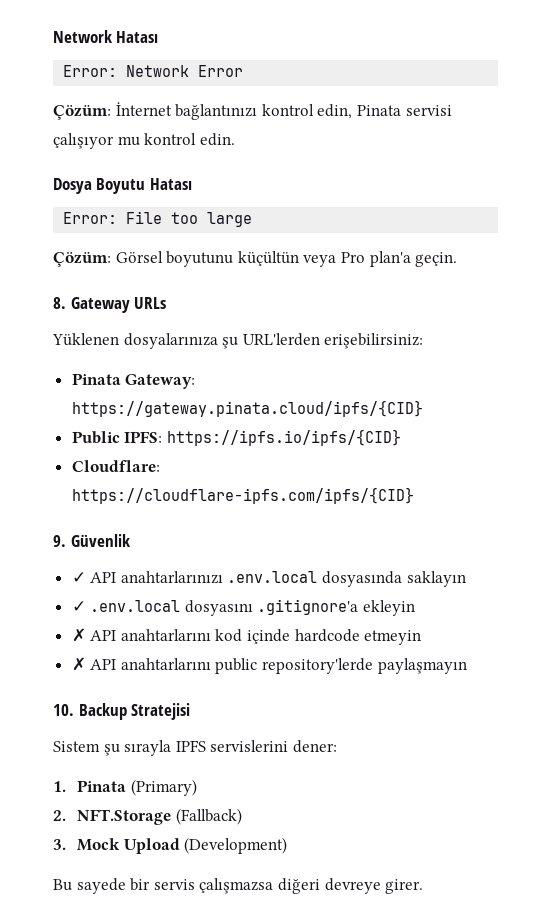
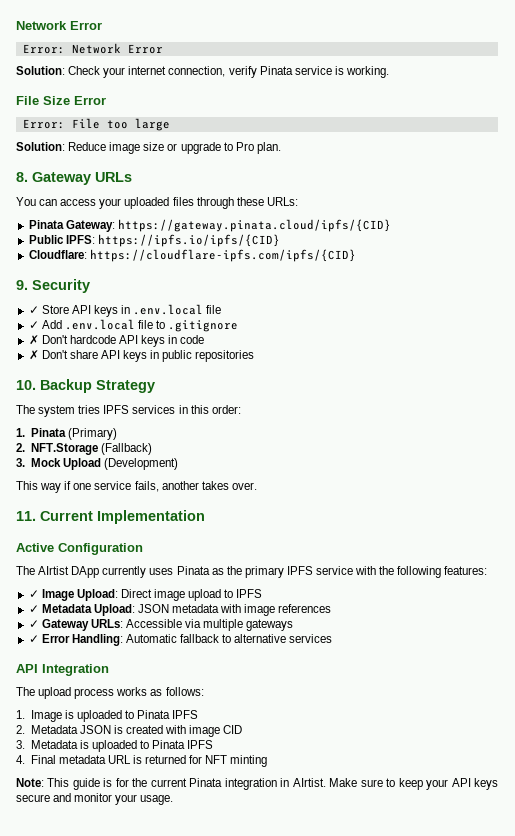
[53,30,159,43] Network Hatası -> [16,21,102,30] Network Error
[53,102,452,120] [53,133,235,149] [53,178,192,194] [63,211,253,227] [53,251,458,267] [53,297,167,313] [52,333,424,349] Çözüm: İnternet bağlantınızı kontrol edin, Pinata servisi çalışıyor mu kontrol edin. // Dosya Boyutu Hatası // Error: File too large // Çözüm: Görsel boyutunu küçültün veya Pro plan'a geçin. // 8. Gateway URLs // Yüklenen dosyalarınıza şu URL'lerden erişebilirsiniz: -> [16,66,389,78] [16,96,106,105] [22,118,170,131] [16,142,281,154] [16,172,132,185] [16,197,298,209] Solution: Check your internet connection, verify Pinata service is working. // File Size Error // Error: File too large // Solution: Reduce image size or upgrade to Pro plan. // 8. Gateway URLs // You can access your uploaded files through these URLs:
[70,534,130,547] [71,571,466,587] [71,599,416,616] [71,628,422,645] [71,657,467,674] [53,703,191,720] [53,740,337,756] Güvenlik // ✓ API anahtarlarınızı .env.local dosyasında saklayın // ✓ .env.local dosyasını .gitignore'a ekleyin // ✗ API anahtarlarını kod içinde hardcode etmeyin // ✗ API anahtarlarını public repository'lerde paylaşmayın // 10. Backup Stratejisi // Sistem şu sırayla IPFS servislerini dener: -> [32,279,90,293] [28,304,222,317] [28,319,239,332] [28,335,205,347] [28,350,255,362] [16,379,155,393] [16,405,241,417] Security // ✓ Store API keys in .env.local file // ✓ Add .env.local file to .gitignore // ✗ Don't hardcode API keys in code // ✗ Don't share API keys in public repositories // 10. Backup Strategy // The system tries IPFS services in this order:
[53,878,424,894] Bu sayede bir servis çalışmazsa diğeri devreye girer. -> [16,481,257,493] [16,510,205,524] [16,543,143,555] [16,566,488,578] [28,589,263,601] [28,604,332,616] [28,619,294,631] [28,634,333,646] [16,664,109,676] [16,687,204,699] [16,710,199,722] [16,725,243,737] [16,740,214,752] [16,755,268,767] [16,778,499,790] [16,793,174,805] This way if one service fails, another takes over. // 11. Current Implementation // Active Configuration // The AIrtist DApp currently uses Pinata as the primary IPFS service with the following features: // ✓ Image Upload: Direct image upload to IPFS // ✓ Metadata Upload: JSON metadata with image references // ✓ Gateway URLs: Accessible via multiple gateways // ✓ Error Handling: Automatic fallback to alternative services // API Integration // The upload process works as follows: // 1. Image is uploaded to Pinata IPFS // 2. Metadata JSON is created with image CID // 3. Metadata is uploaded to Pinata IPFS // 4. Final metadata URL is returned for NFT minting // Note: This guide is for the current Pinata integration in AIrtist. Make sure to keep your API keys secure and monitor your usage.

